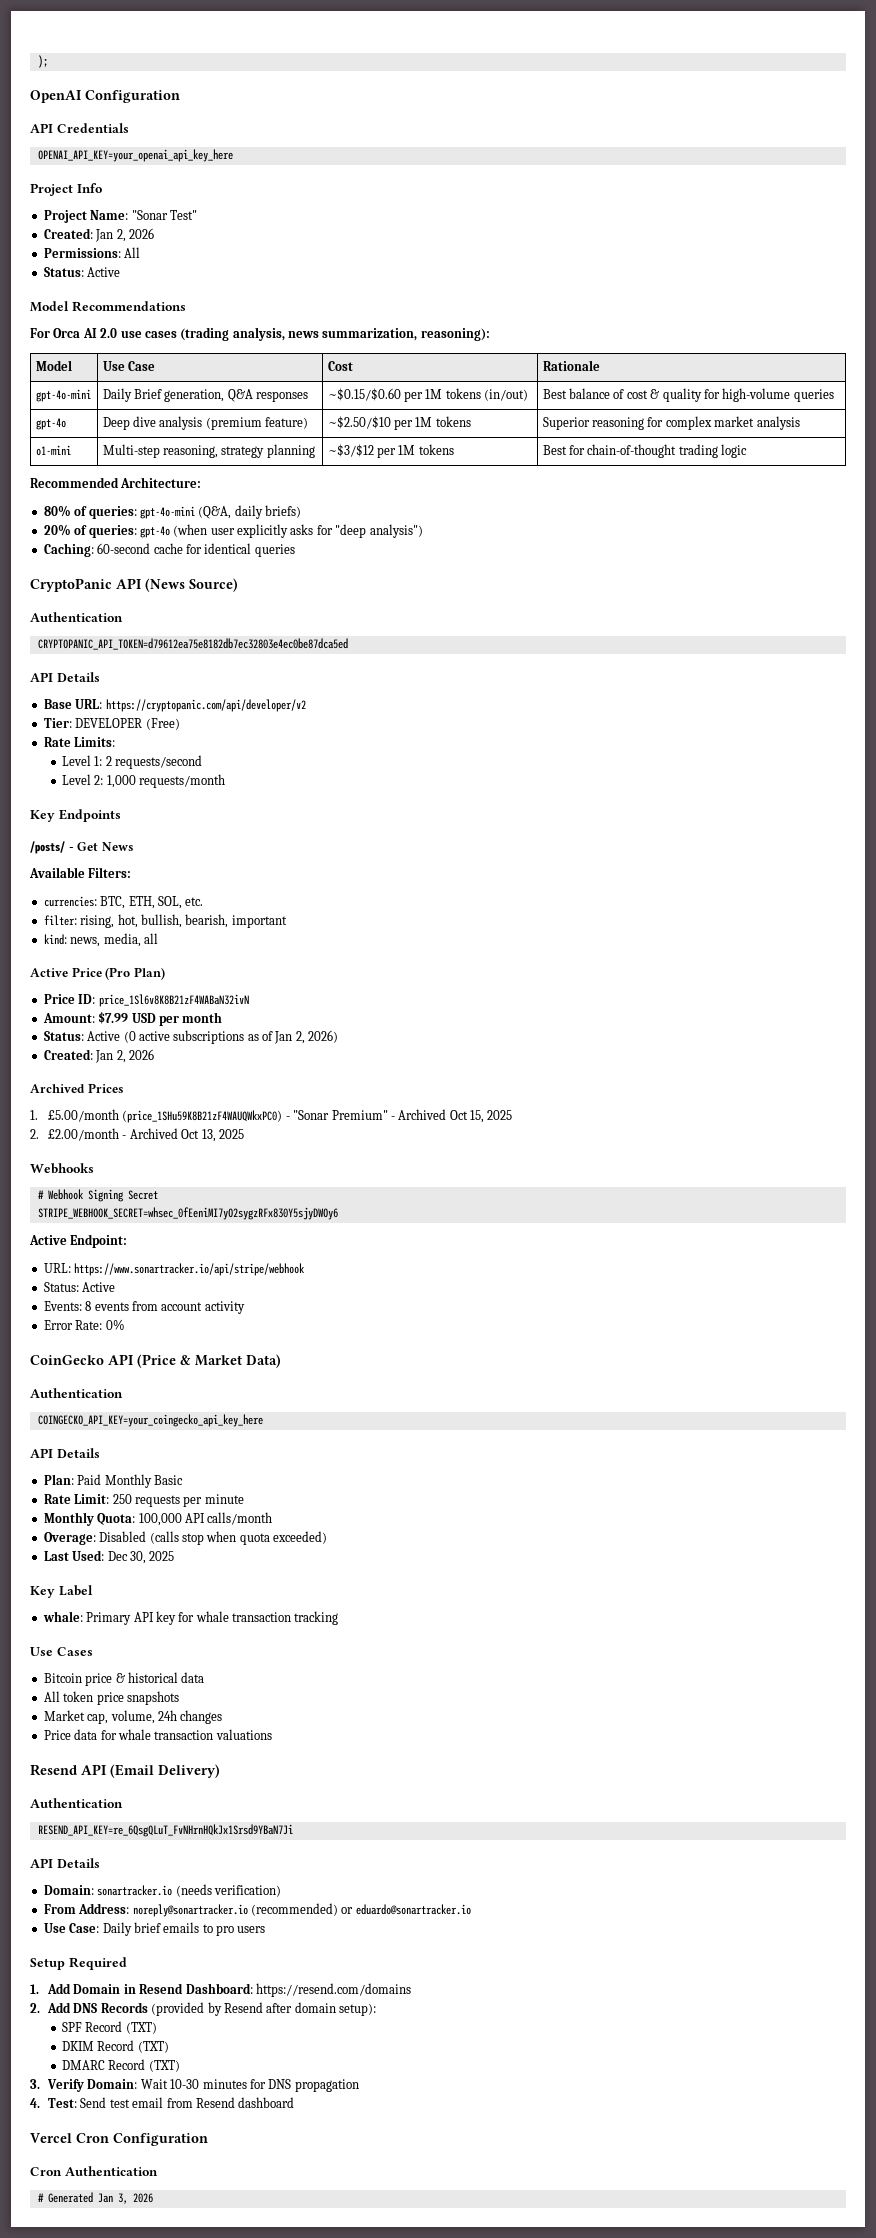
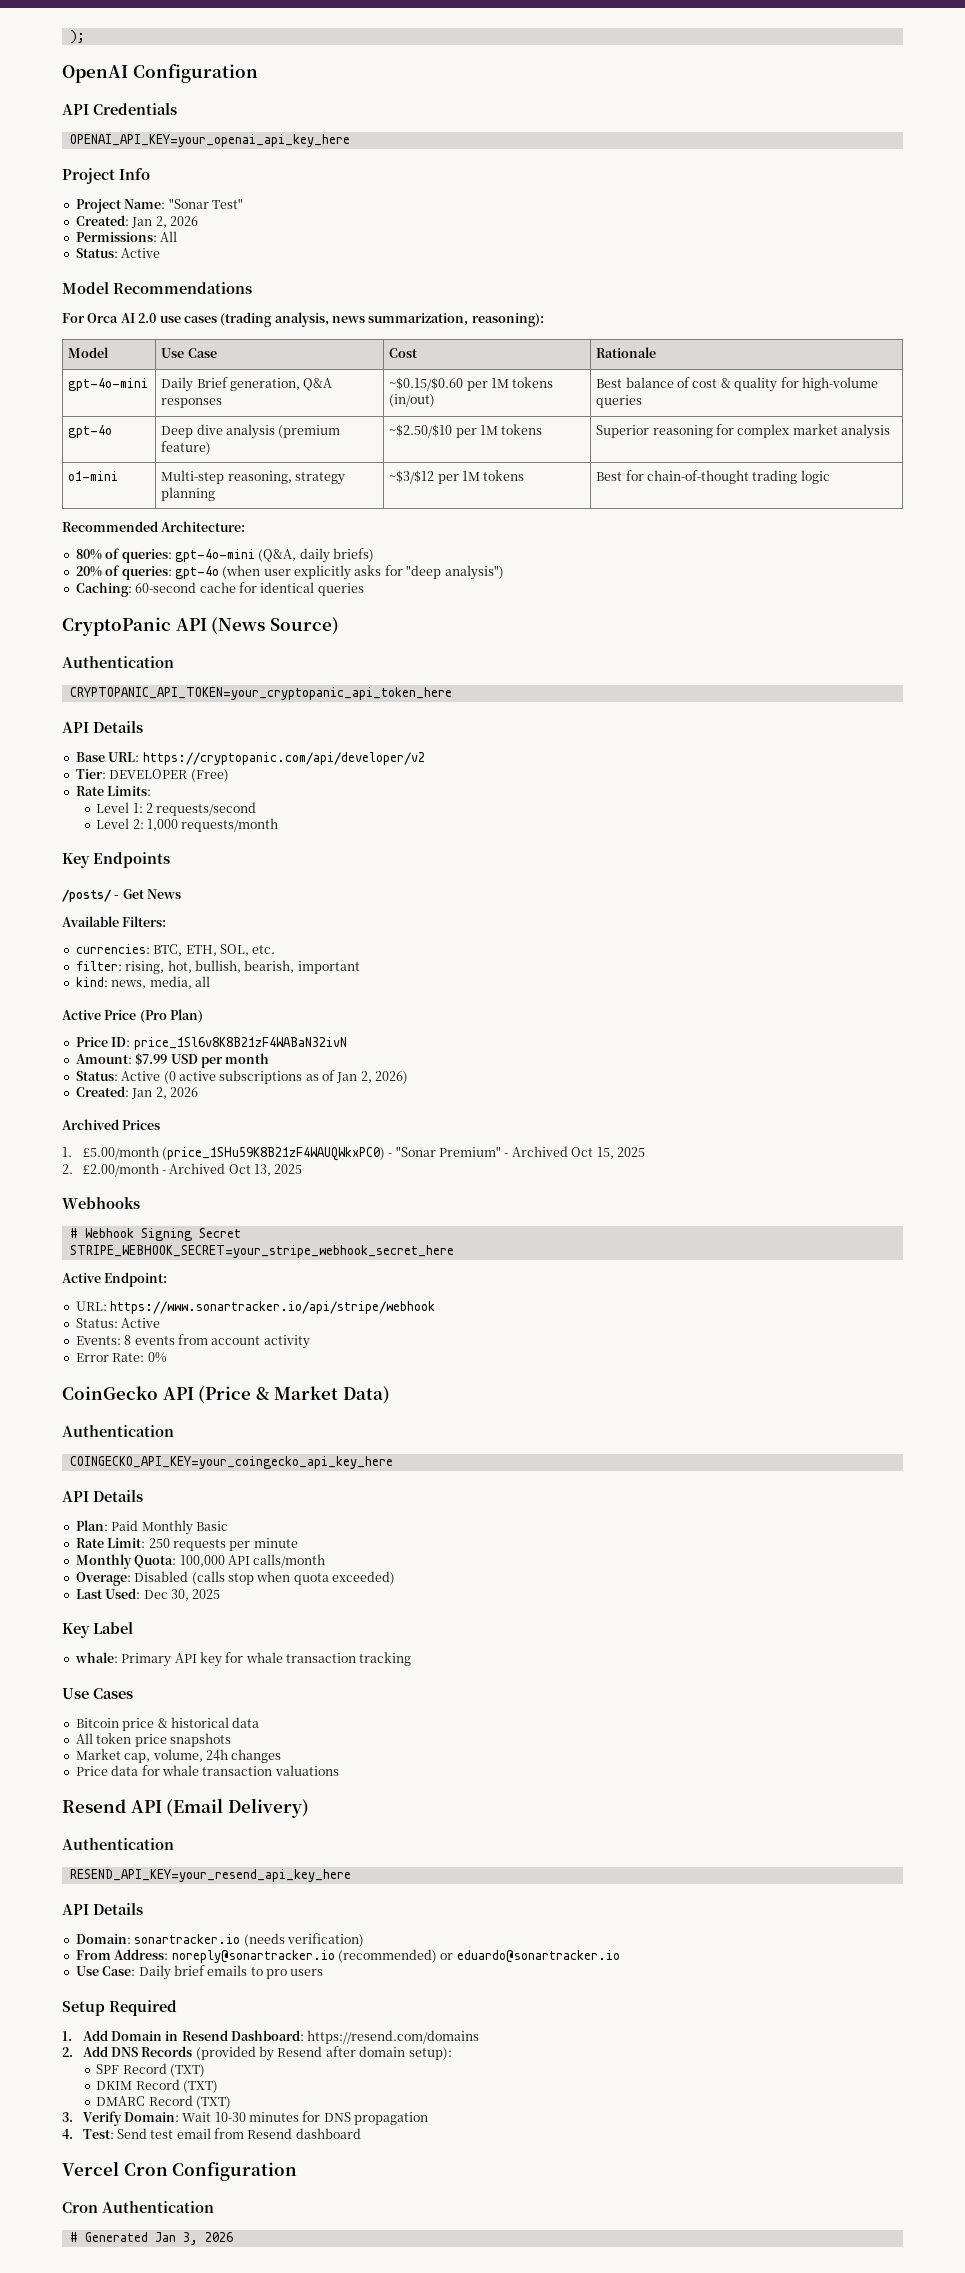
[37,638,348,650] CRYPTOPANIC_API_TOKEN=d79612ea75e8182db7ec32803e4ec0be87dca5ed -> [69,687,452,700] CRYPTOPANIC_API_TOKEN=your_cryptopanic_api_token_here
[37,1207,338,1220] STRIPE_WEBHOOK_SECRET=whsec_0fEeniMI7yO2sygzRFx830Y5sjyDWOy6 -> [69,1245,454,1258] STRIPE_WEBHOOK_SECRET=your_stripe_webhook_secret_here
[37,1824,293,1837] RESEND_API_KEY=re_6QsgQLuT_FvNHrnHQkJx1Srsd9YBaN7Ji -> [69,1869,351,1882] RESEND_API_KEY=your_resend_api_key_here

